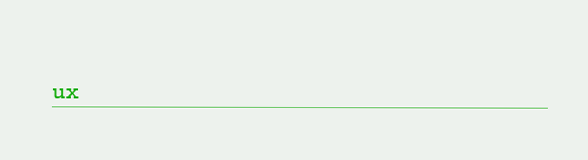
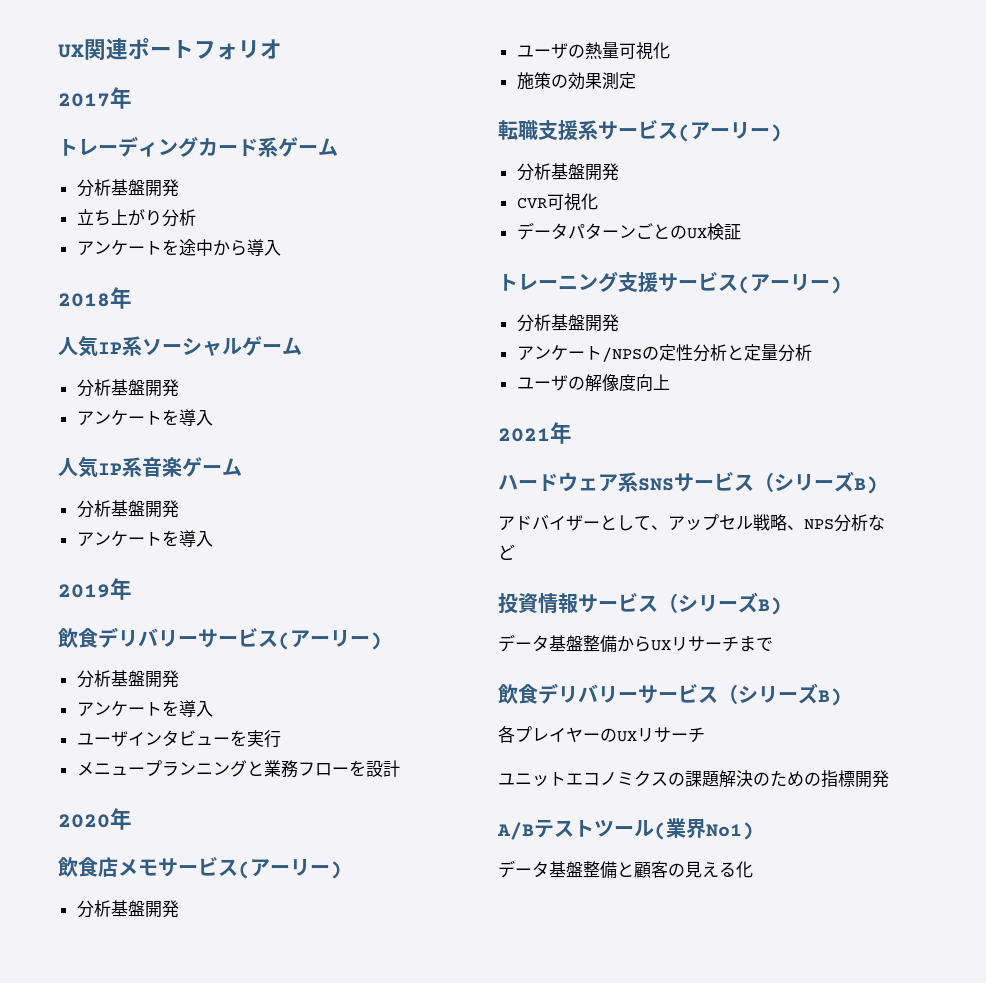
[51,88,79,99] ux -> [58,38,282,60] [58,87,132,109] [58,136,338,157] [76,179,179,197] [76,209,196,227] [76,239,281,256] [58,287,132,309] [58,336,302,357] [76,379,179,397] [76,409,213,426] [58,457,242,478] [76,500,179,518] [76,530,213,547] [58,578,132,600] [58,627,382,650] [76,670,179,688] [76,700,213,717] [76,730,281,748] [76,760,400,778] [58,808,132,830] [58,857,342,879] [76,900,179,918] [516,42,670,60] [516,72,636,90] [498,120,782,142] [516,163,619,181] [516,193,598,211] [516,222,741,240] [498,271,842,294] [516,314,619,332] [516,344,812,362] [516,374,670,392] [498,422,572,444] [498,471,878,494] [498,514,885,532] [498,544,515,560] [498,592,782,615] [498,634,773,653] [498,683,842,706] [498,726,705,743] [498,770,889,788] [497,818,754,840] [498,860,753,879] UX関連ポートフォリオ // 2017年 // トレーディングカード系ゲーム // 分析基盤開発 // 立ち上がり分析 // アンケートを途中から導入 // 2018年 // 人気IP系ソーシャルゲーム // 分析基盤開発 // アンケートを導入 // 人気IP系音楽ゲーム // 分析基盤開発 // アンケートを導入 // 2019年 // 飲食デリバリーサービス(アーリー) // 分析基盤開発 // アンケートを導入 // ユーザインタビューを実行 // メニュープランニングと業務フローを設計 // 2020年 // 飲食店メモサービス(アーリー) // 分析基盤開発 // ユーザの熱量可視化 // 施策の効果測定 // 転職支援系サービス(アーリー) // 分析基盤開発 // CVR可視化 // データパターンごとのUX検証 // トレーニング支援サービス(アーリー) // 分析基盤開発 // アンケート/NPSの定性分析と定量分析 // ユーザの解像度向上 // 2021年 // ハードウェア系SNSサービス（シリーズB) // アドバイザーとして、アップセル戦略、NPS分析など // 投資情報サービス（シリーズB) // データ基盤整備からUXリサーチまで // 飲食デリバリーサービス（シリーズB) // 各プレイヤーのUXリサーチ // ユニットエコノミクスの課題解決のための指標開発 // A/Bテストツール(業界No1) // データ基盤整備と顧客の見える化

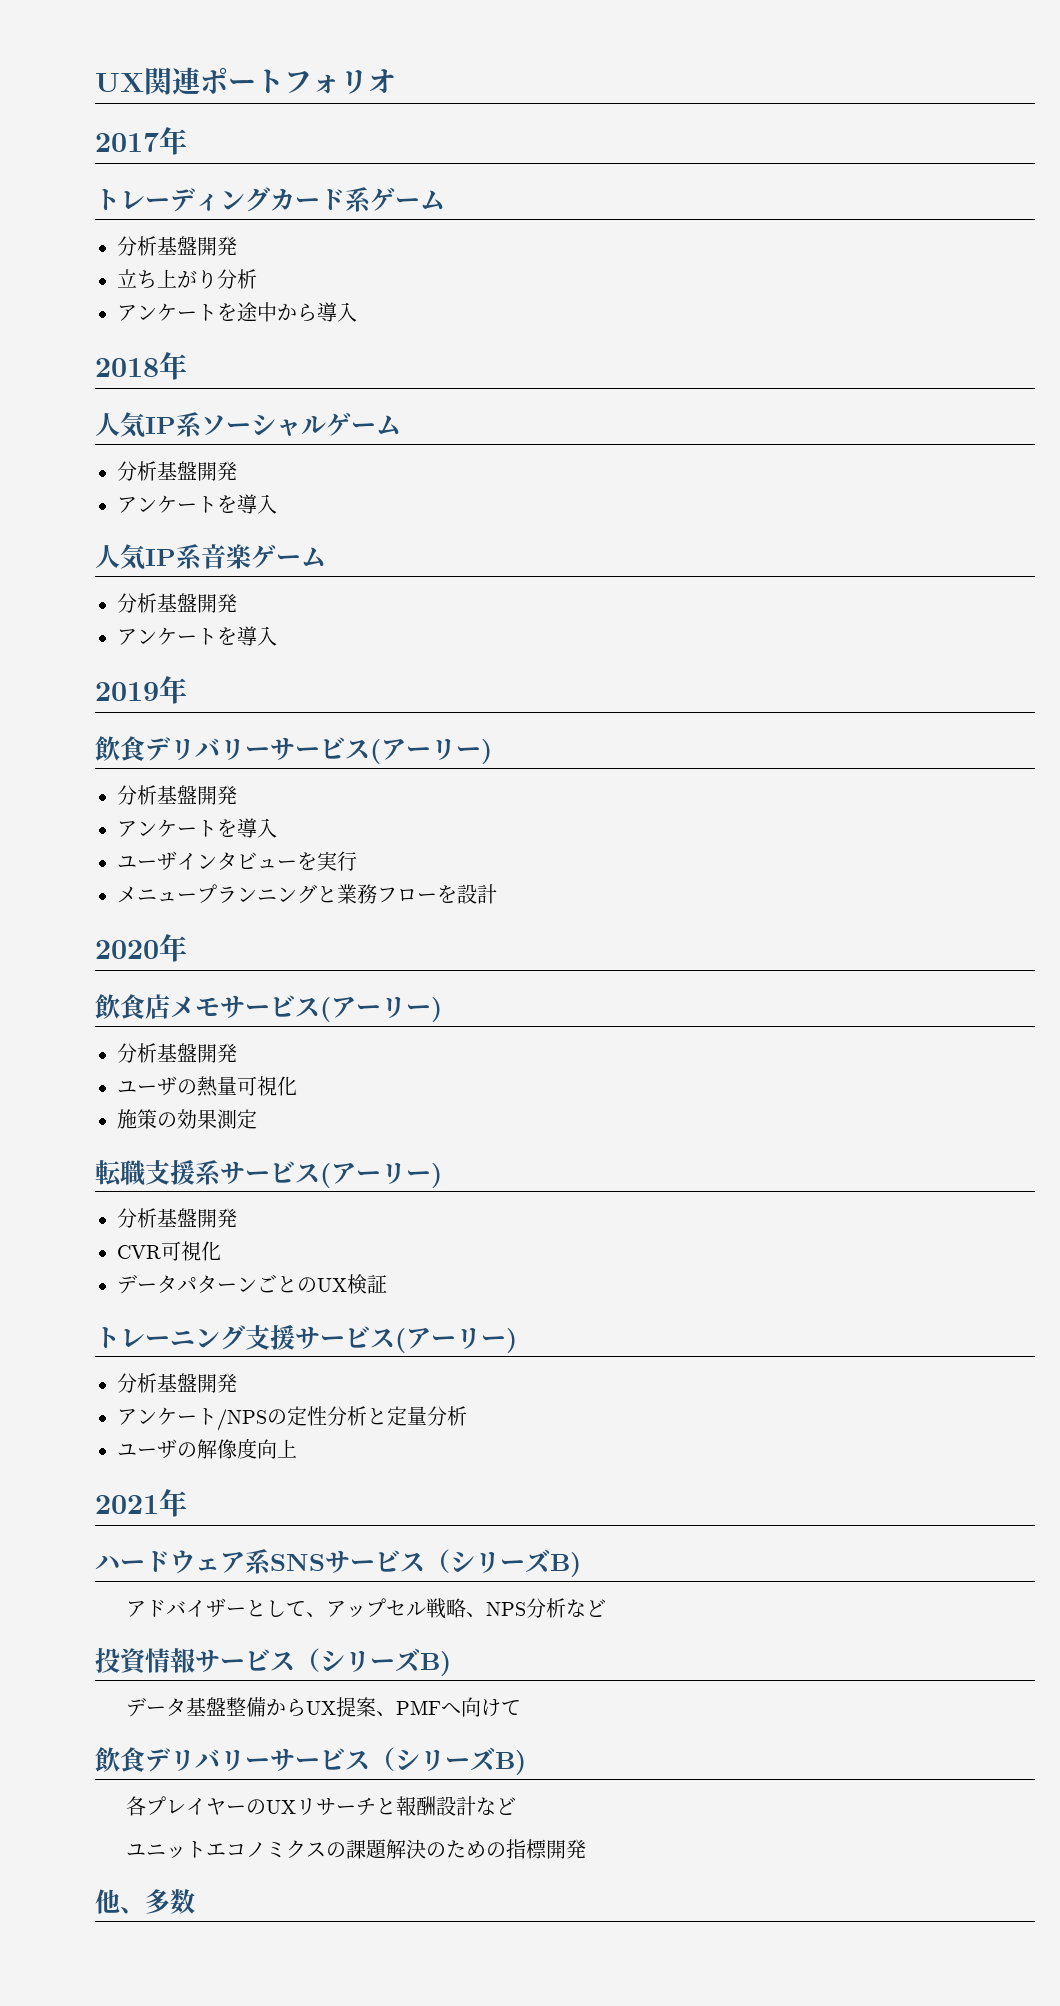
[671,636,773,652] リサーチまで -> [335,1697,521,1717] 提案、PMFへ向けて
(705, 735) none -> [375,1796,516,1816] と報酬設計など
[497,818,754,840] [498,860,753,879] A/Bテストツール(業界No1) // データ基盤整備と顧客の見える化 -> [95,1889,195,1914] 他、多数

